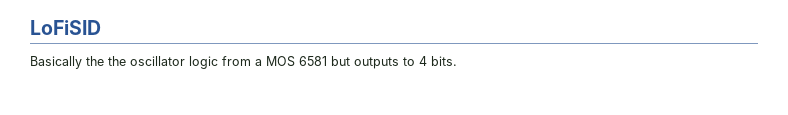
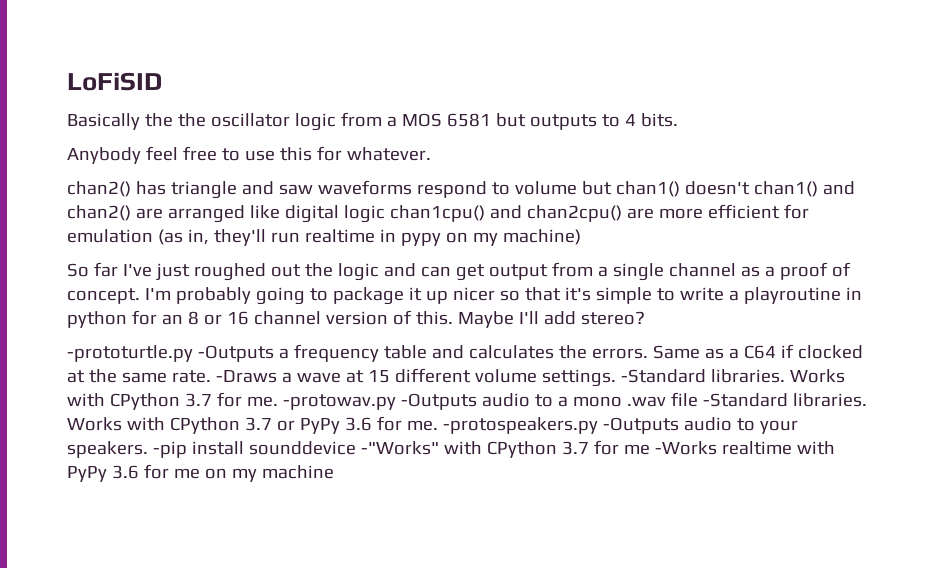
(457, 61) none -> [67,146,431,164] [67,180,855,199] [67,204,809,223] [67,229,581,246] [67,262,851,281] [67,287,862,305] [67,310,645,328] [67,344,863,362] [67,368,845,387] [67,392,867,410] [67,416,798,434] [67,440,835,458] [67,464,334,482] // Anybody feel free to use this for whatever. // chan2() has triangle and saw waveforms respond to volume but chan1() doesn't chan1() and chan2() are arranged like digital logic chan1cpu() and chan2cpu() are more efficient for emulation (as in, they'll run realtime in pypy on my machine) // So far I've just roughed out the logic and can get output from a single channel as a proof of concept. I'm probably going to package it up nicer so that it's simple to write a playroutine in python for an 8 or 16 channel version of this. Maybe I'll add stereo? // -prototurtle.py -Outputs a frequency table and calculates the errors. Same as a C64 if clocked at the same rate. -Draws a wave at 15 different volume settings. -Standard libraries. Works with CPython 3.7 for me. -protowav.py -Outputs audio to a mono .wav file -Standard libraries. Works with CPython 3.7 or PyPy 3.6 for me. -protospeakers.py -Outputs audio to your speakers. -pip install sounddevice -"Works" with CPython 3.7 for me -Works realtime with PyPy 3.6 for me on my machine

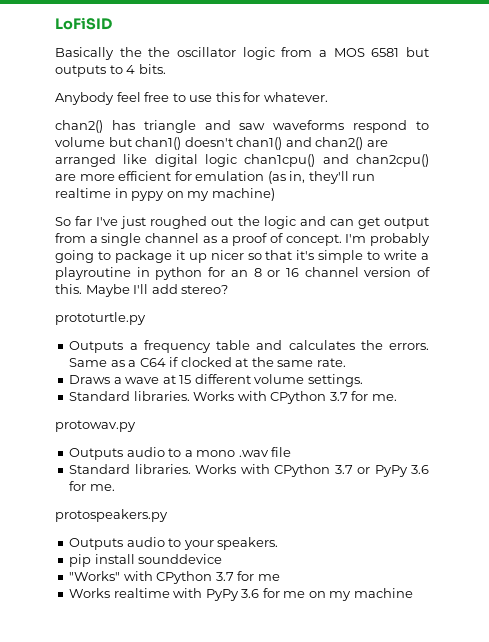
[67,345,274,362] -prototurtle.py -Outputs -> [55,312,146,325] [69,341,124,353] prototurtle.py // Outputs
[215,370,277,383] -Draws -> [69,375,111,384] // Draws
[620,369,706,383] -Standard -> [69,391,131,401] // Standard
[282,393,477,410] -protowav.py -Outputs -> [55,420,136,432] [69,448,124,460] // protowav.py // Outputs
[702,393,788,407] -Standard -> [69,464,131,474] // Standard
[442,417,679,434] -protospeakers.py -Outputs -> [55,509,168,522] [69,538,124,550] // protospeakers.py // Outputs
[152,441,187,458] -pip -> [69,554,92,567] // pip
[360,441,439,455] -"Works" -> [69,571,121,581] // "Works"
[654,441,717,455] -Works -> [69,588,111,598] // Works

